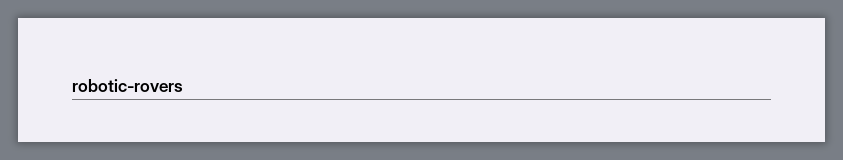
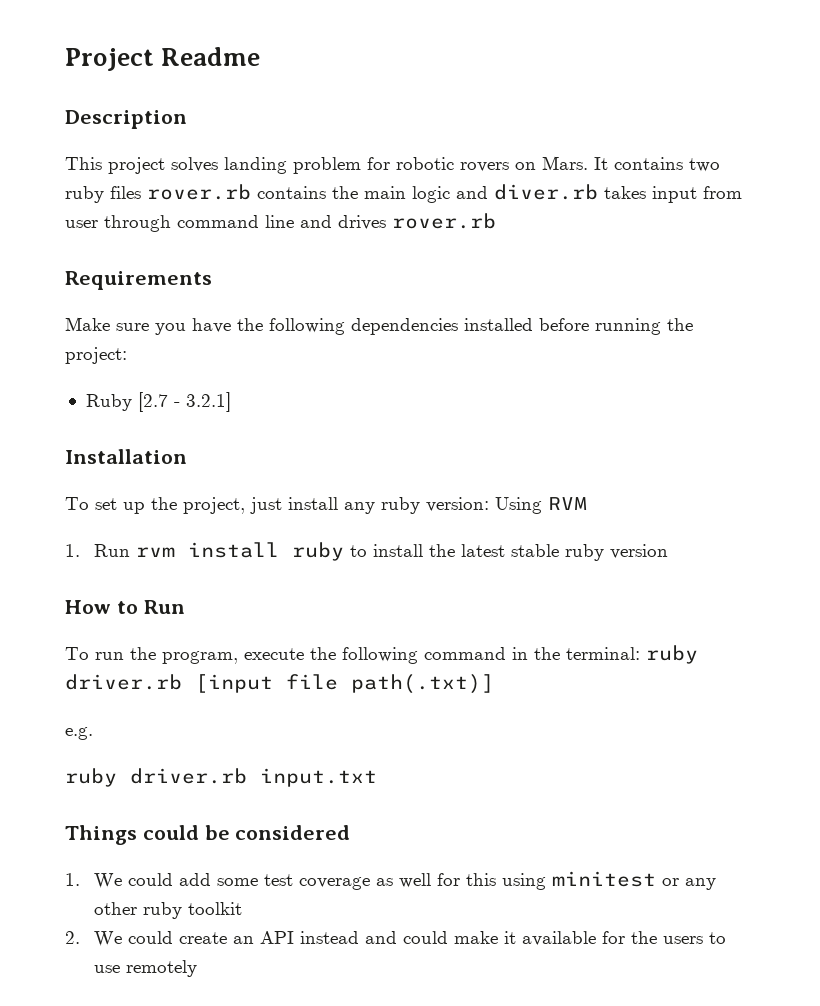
[72,79,183,92] robotic-rovers -> [65,47,261,71] [65,110,187,129] [65,156,720,174] [65,184,742,203] [65,213,496,232] [65,271,212,290] [65,317,693,335] [65,347,127,364] [85,392,231,412] [65,449,187,464] [65,497,587,514] [65,542,669,561] [65,600,185,614] [65,645,698,664] [65,674,494,694] [65,727,93,740] [65,768,377,787] [65,825,351,845] [65,871,717,890] [94,902,243,919] [65,931,727,947] [94,960,198,977] Project Readme // Description // This project solves landing problem for robotic rovers on Mars. It contains two ruby files rover.rb contains the main logic and diver.rb takes input from user through command line and drives rover.rb // Requirements // Make sure you have the following dependencies installed before running the project: // Ruby [2.7 - 3.2.1] // Installation // To set up the project, just install any ruby version: Using RVM // 1. Run rvm install ruby to install the latest stable ruby version // How to Run // To run the program, execute the following command in the terminal: ruby driver.rb [input file path(.txt)] // e.g. // ruby driver.rb input.txt // Things could be considered // 1. We could add some test coverage as well for this using minitest or any other ruby toolkit // 2. We could create an API instead and could make it available for the users to use remotely

